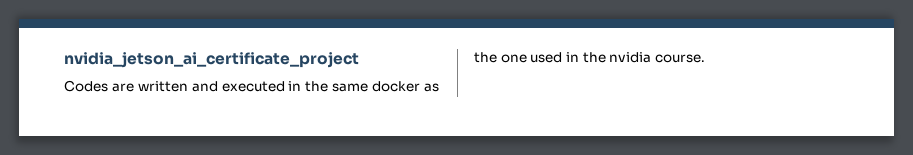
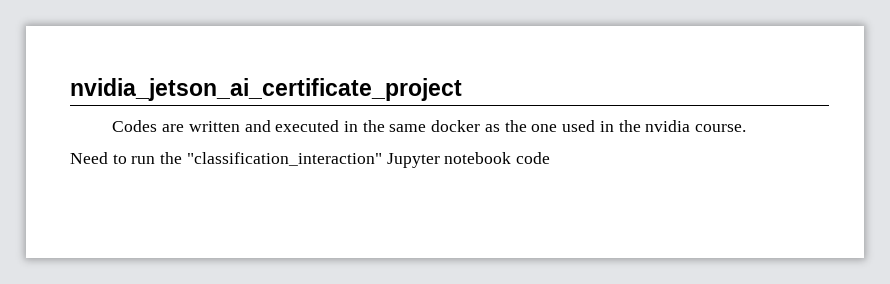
(705, 58) none -> [70,152,551,168] // Need to run the "classification_interaction" Jupyter notebook code

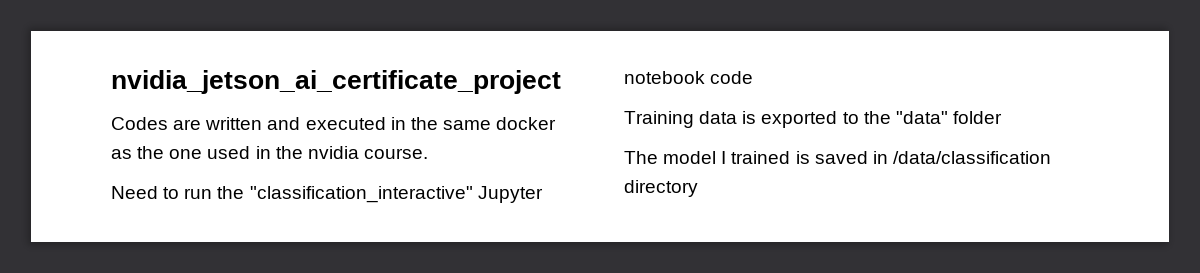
[186,152,382,166] "classification_interaction" -> [249,186,473,203] "classification_interactive"
(551, 158) none -> [624,111,1002,128] [624,151,1051,164] [624,180,698,197] // Training data is exported to the "data" folder // The model I trained is saved in /data/classification directory

